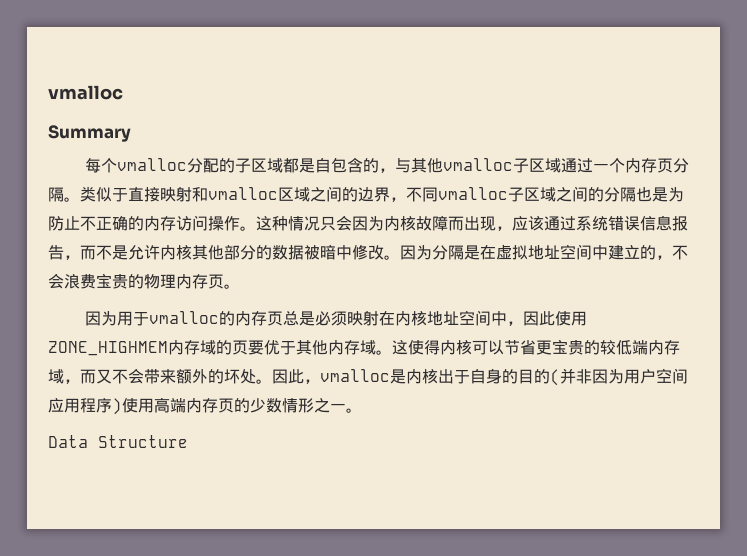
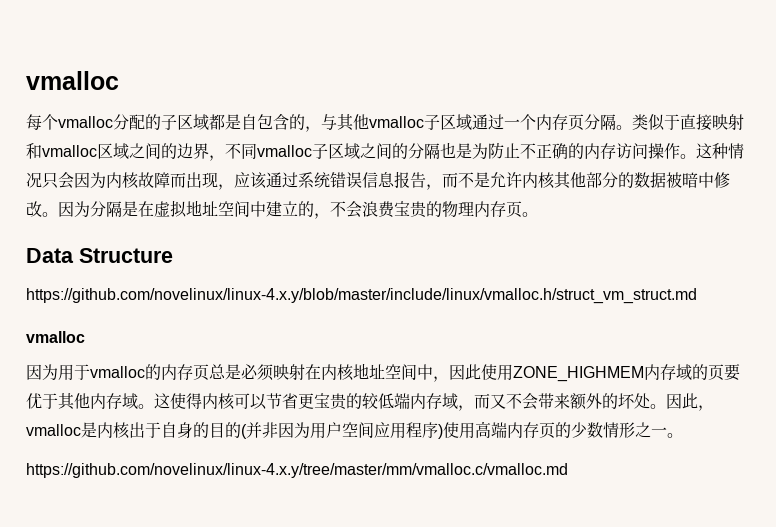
[48,85,123,100] [48,125,131,142] vmalloc // Summary -> [26,71,119,90] vmalloc
(240, 286) none -> [26,248,173,263] [26,288,697,304] [26,331,85,343] // Data Structure // https://github.com/novelinux/linux-4.x.y/blob/master/include/linux/vmalloc.h/struct_vm_struct.md // vmalloc
[48,435,188,448] Data Structure -> [26,463,568,478] https://github.com/novelinux/linux-4.x.y/tree/master/mm/vmalloc.c/vmalloc.md

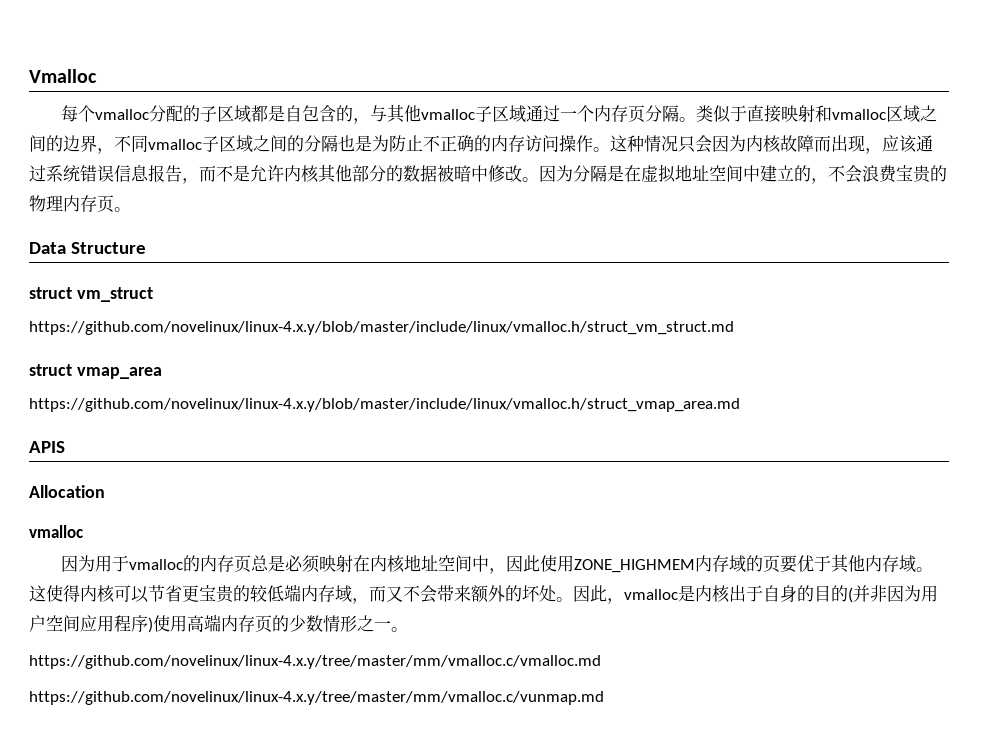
[26,71,119,90] vmalloc -> [29,69,97,83] Vmalloc
(173, 255) none -> [29,287,153,302] // struct vm_struct
(697, 296) none -> [29,364,162,379] [29,398,740,412] [29,441,65,453] [29,485,105,498] // struct vmap_area // https://github.com/novelinux/linux-4.x.y/blob/master/include/linux/vmalloc.h/struct_vmap_area.md // APIS // Allocation
(568, 470) none -> [29,691,604,705] // https://github.com/novelinux/linux-4.x.y/tree/master/mm/vmalloc.c/vunmap.md

